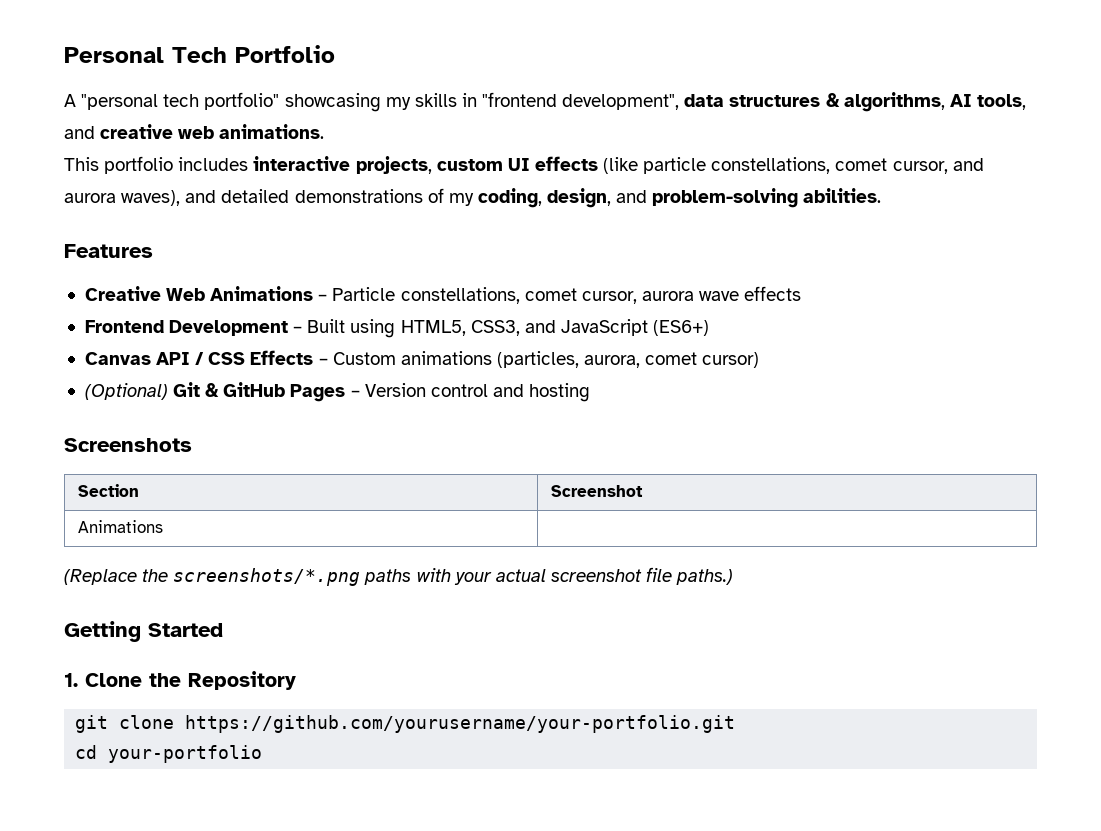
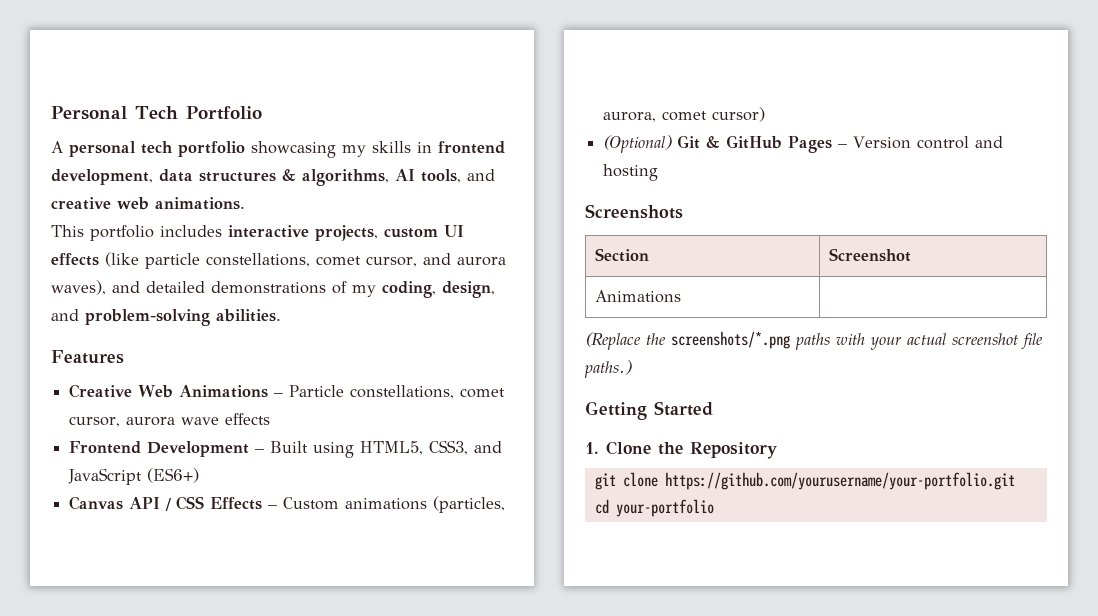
[81,92,280,110] "personal tech portfolio" -> [69,141,245,157] personal tech portfolio
[482,92,680,110] "frontend development", -> [438,141,505,154] [51,169,153,185] frontend development,

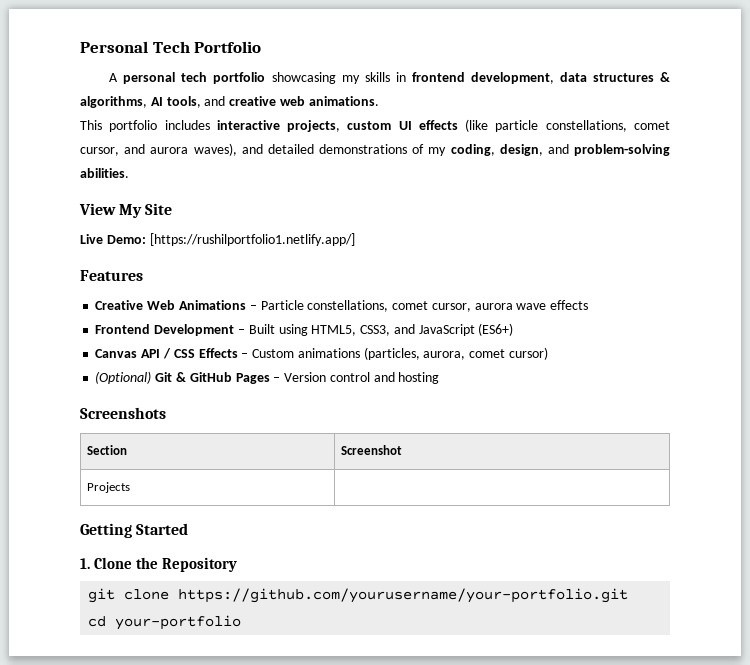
(281, 315) none -> [79,203,173,218] [80,233,355,246] // View My Site // Live Demo: [https://rushilportfolio1.netlify.app/]
[595,290,682,303] [585,331,1043,350] [584,360,632,378] Animations | // (Replace the screenshots/*.png paths with your actual screenshot file paths.) -> [86,482,130,493] Projects |

